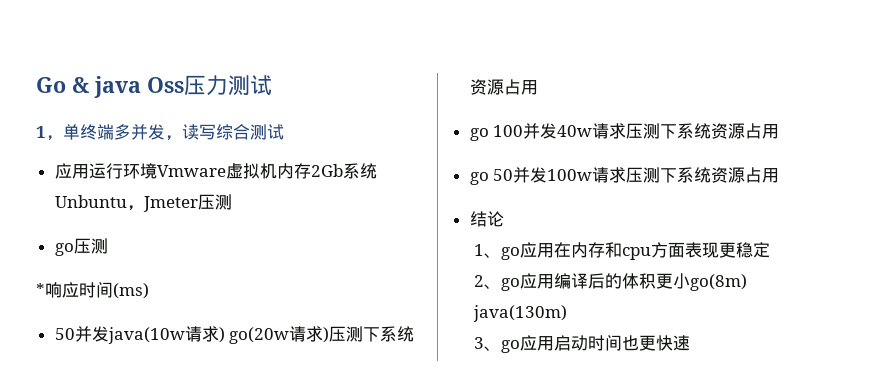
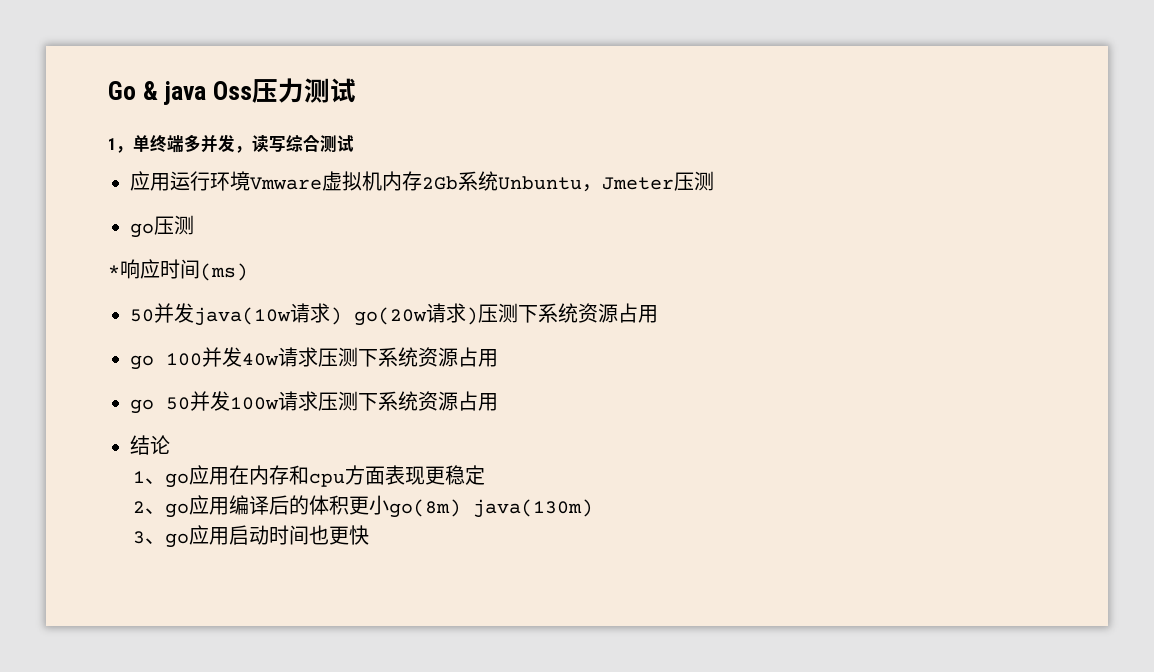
[672,335,690,351] 速 -> (369, 535) none

